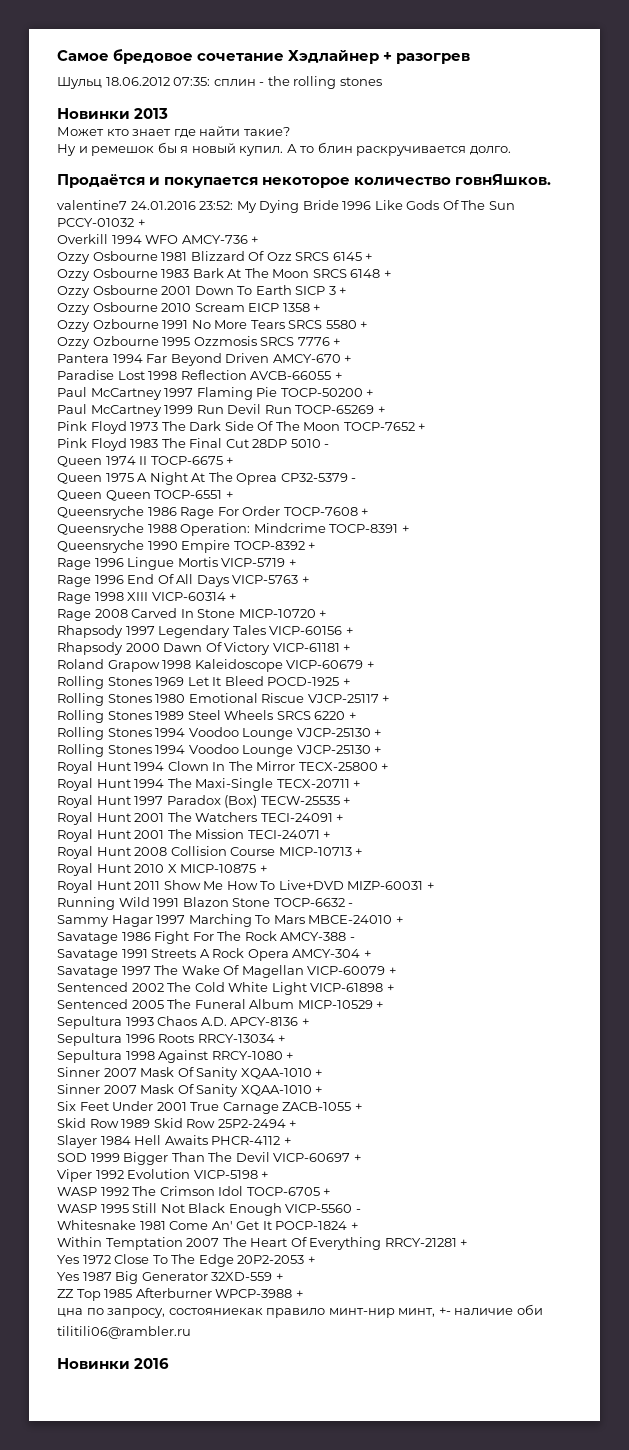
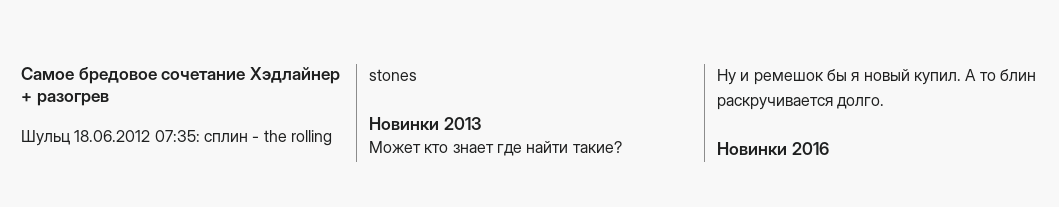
[57,174,552,188] [57,200,515,213] [57,218,145,227] [57,234,259,244] [57,251,373,264] [57,268,391,281] [57,285,347,298] [57,302,321,315] [57,319,368,332] [57,336,341,349] [57,353,352,366] [57,370,342,380] [57,387,374,400] [57,404,385,417] [57,421,426,434] [57,438,330,451] [57,456,234,467] [57,472,357,485] [57,490,233,501] [57,506,369,519] [57,523,409,536] [57,540,316,553] [57,557,296,570] [57,574,309,587] [57,592,237,604] [57,608,327,621] [57,625,353,638] [57,642,351,655] [57,659,374,672] [57,676,350,689] [57,693,390,706] [57,710,356,723] [57,727,382,740] [57,744,382,757] [57,761,389,774] [57,778,361,791] [57,795,351,808] [57,812,344,825] [57,829,331,842] [57,846,363,859] [57,863,267,876] [57,880,434,893] [57,897,354,910] [57,914,403,927] [57,931,355,944] [57,948,371,961] [57,965,396,978] [57,982,394,995] [57,999,384,1009] [57,1016,309,1029] [57,1033,286,1046] [57,1050,294,1063] [57,1067,323,1080] [57,1084,323,1097] [57,1101,362,1114] [57,1118,297,1128] [57,1135,291,1148] [57,1152,361,1165] [57,1169,269,1182] [57,1186,331,1196] [57,1203,361,1216] [57,1220,358,1230] [57,1237,468,1250] [57,1254,315,1267] [57,1271,283,1284] [57,1288,303,1301] [57,1304,543,1318] [57,1326,191,1339] // Продаётся и покупается некоторое количество говнЯшков. // valentine7 24.01.2016 23:52: My Dying Bride 1996 Like Gods Of The Sun PCCY-01032 + // Overkill 1994 WFO AMCY-736 + // Ozzy Osbourne 1981 Blizzard Of Ozz SRCS 6145 + // Ozzy Osbourne 1983 Bark At The Moon SRCS 6148 + // Ozzy Osbourne 2001 Down To Earth SICP 3 + // Ozzy Osbourne 2010 Scream EICP 1358 + // Ozzy Ozbourne 1991 No More Tears SRCS 5580 + // Ozzy Ozbourne 1995 Ozzmosis SRCS 7776 + // Pantera 1994 Far Beyond Driven AMCY-670 + // Paradise Lost 1998 Reflection AVCB-66055 + // Paul McCartney 1997 Flaming Pie TOCP-50200 + // Paul McCartney 1999 Run Devil Run TOCP-65269 + // Pink Floyd 1973 The Dark Side Of The Moon TOCP-7652 + // Pink Floyd 1983 The Final Cut 28DP 5010 - // Queen 1974 II TOCP-6675 + // Queen 1975 A Night At The Oprea CP32-5379 - // Queen Queen TOCP-6551 + // Queensryche 1986 Rage For Order TOCP-7608 + // Queensryche 1988 Operation: Mindcrime TOCP-8391 + // Queensryche 1990 Empire TOCP-8392 + // Rage 1996 Lingue Mortis VICP-5719 + // Rage 1996 End Of All Days VICP-5763 + // Rage 1998 XIII VICP-60314 + // Rage 2008 Carved In Stone MICP-10720 + // Rhapsody 1997 Legendary Tales VICP-60156 + // Rhapsody 2000 Dawn Of Victory VICP-61181 + // Roland Grapow 1998 Kaleidoscope VICP-60679 + // Rolling Stones 1969 Let It Bleed POCD-1925 + // Rolling Stones 1980 Emotional Riscue VJCP-25117 + // Rolling Stones 1989 Steel Wheels SRCS 6220 + // Rolling Stones 1994 Voodoo Lounge VJCP-25130 + // Rolling Stones 1994 Voodoo Lounge VJCP-25130 + // Royal Hunt 1994 Clown In The Mirror TECX-25800 + // Royal Hunt 1994 The Maxi-Single TECX-20711 + // Royal Hunt 1997 Paradox (Box) TECW-25535 + // Royal Hunt 2001 The Watchers TECI-24091 + // Royal Hunt 2001 The Mission TECI-24071 + // Royal Hunt 2008 Collision Course MICP-10713 + // Royal Hunt 2010 X MICP-10875 + // Royal Hunt 2011 Show Me How To Live+DVD MIZP-60031 + // Running Wild 1991 Blazon Stone TOCP-6632 - // Sammy Hagar 1997 Marching To Mars MBCE-24010 + // Savatage 1986 Fight For The Rock AMCY-388 - // Savatage 1991 Streets A Rock Opera AMCY-304 + // Savatage 1997 The Wake Of Magellan VICP-60079 + // Sentenced 2002 The Cold White Light VICP-61898 + // Sentenced 2005 The Funeral Album MICP-10529 + // Sepultura 1993 Chaos A.D. APCY-8136 + // Sepultura 1996 Roots RRCY-13034 + // Sepultura 1998 Against RRCY-1080 + // Sinner 2007 Mask Of Sanity XQAA-1010 + // Sinner 2007 Mask Of Sanity XQAA-1010 + // Six Feet Under 2001 True Carnage ZACB-1055 + // Skid Row 1989 Skid Row 25P2-2494 + // Slayer 1984 Hell Awaits PHCR-4112 + // SOD 1999 Bigger Than The Devil VICP-60697 + // Viper 1992 Evolution VICP-5198 + // WASP 1992 The Crimson Idol TOCP-6705 + // WASP 1995 Still Not Black Enough VICP-5560 - // Whitesnake 1981 Come An' Get It POCP-1824 + // Within Temptation 2007 The Heart Of Everything RRCY-21281 + // Yes 1972 Close To The Edge 20P2-2053 + // Yes 1987 Big Generator 32XD-559 + // ZZ Top 1985 Afterburner WPCP-3988 + // цна по запросу, состояниекак правило минт-нир минт, +- наличие оби // tilitili06@rambler.ru -> (885, 103) none

